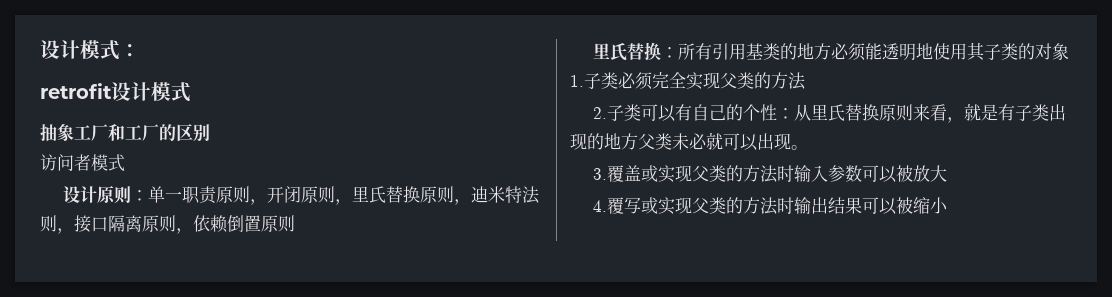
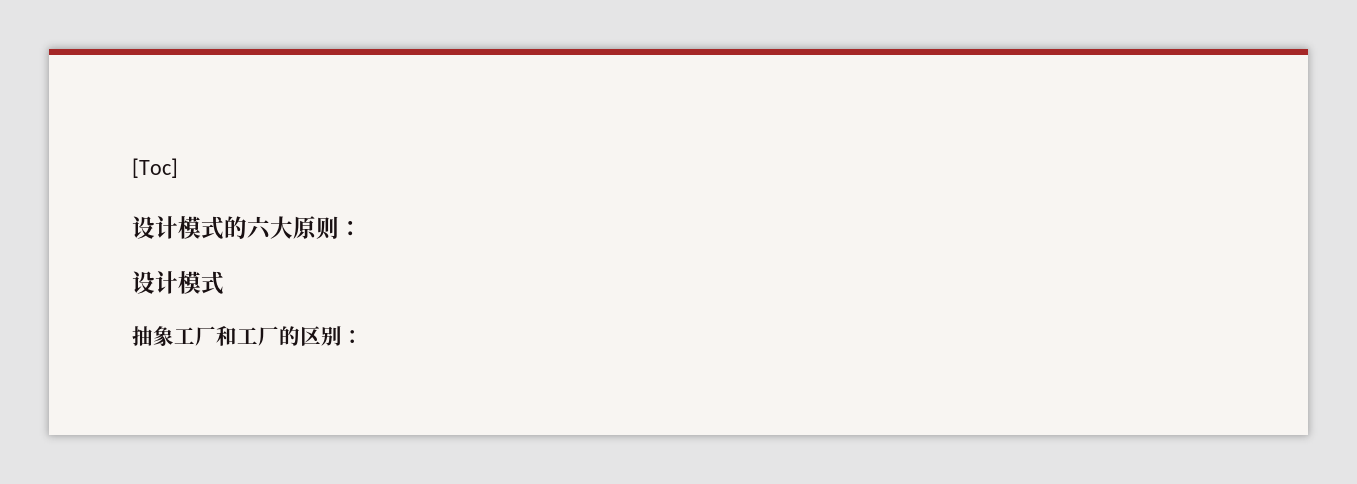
[40,40,120,60] 设计模式 -> [132,158,178,178] [132,216,339,240] [Toc] // 设计模式的六大原则
[40,83,112,99] retrofit -> (362, 228) none
[40,154,125,172] [63,186,541,205] [40,215,295,234] [593,42,1070,61] [570,72,806,90] [593,103,1067,123] [570,132,808,151] [593,165,948,183] [593,197,949,215] // 访问者模式 // 设计原则：单一职责原则，开闭原则，里氏替换原则，迪米特法则，接口隔离原则，依赖倒置原则 // 里氏替换：所有引用基类的地方必须能透明地使用其子类的对象1.子类必须完全实现父类的方法 // 2.子类可以有自己的个性：从里氏替换原则来看，就是有子类出现的地方父类未必就可以出现。 // 3.覆盖或实现父类的方法时输入参数可以被放大 // 4.覆写或实现父类的方法时输出结果可以被缩小 -> [342,330,363,344] ：

